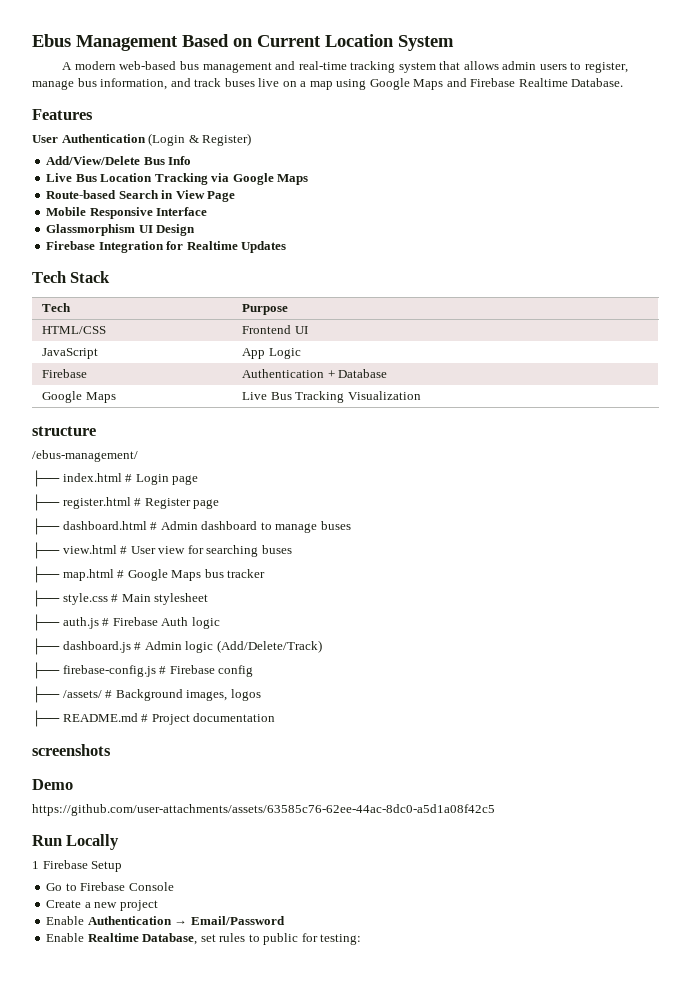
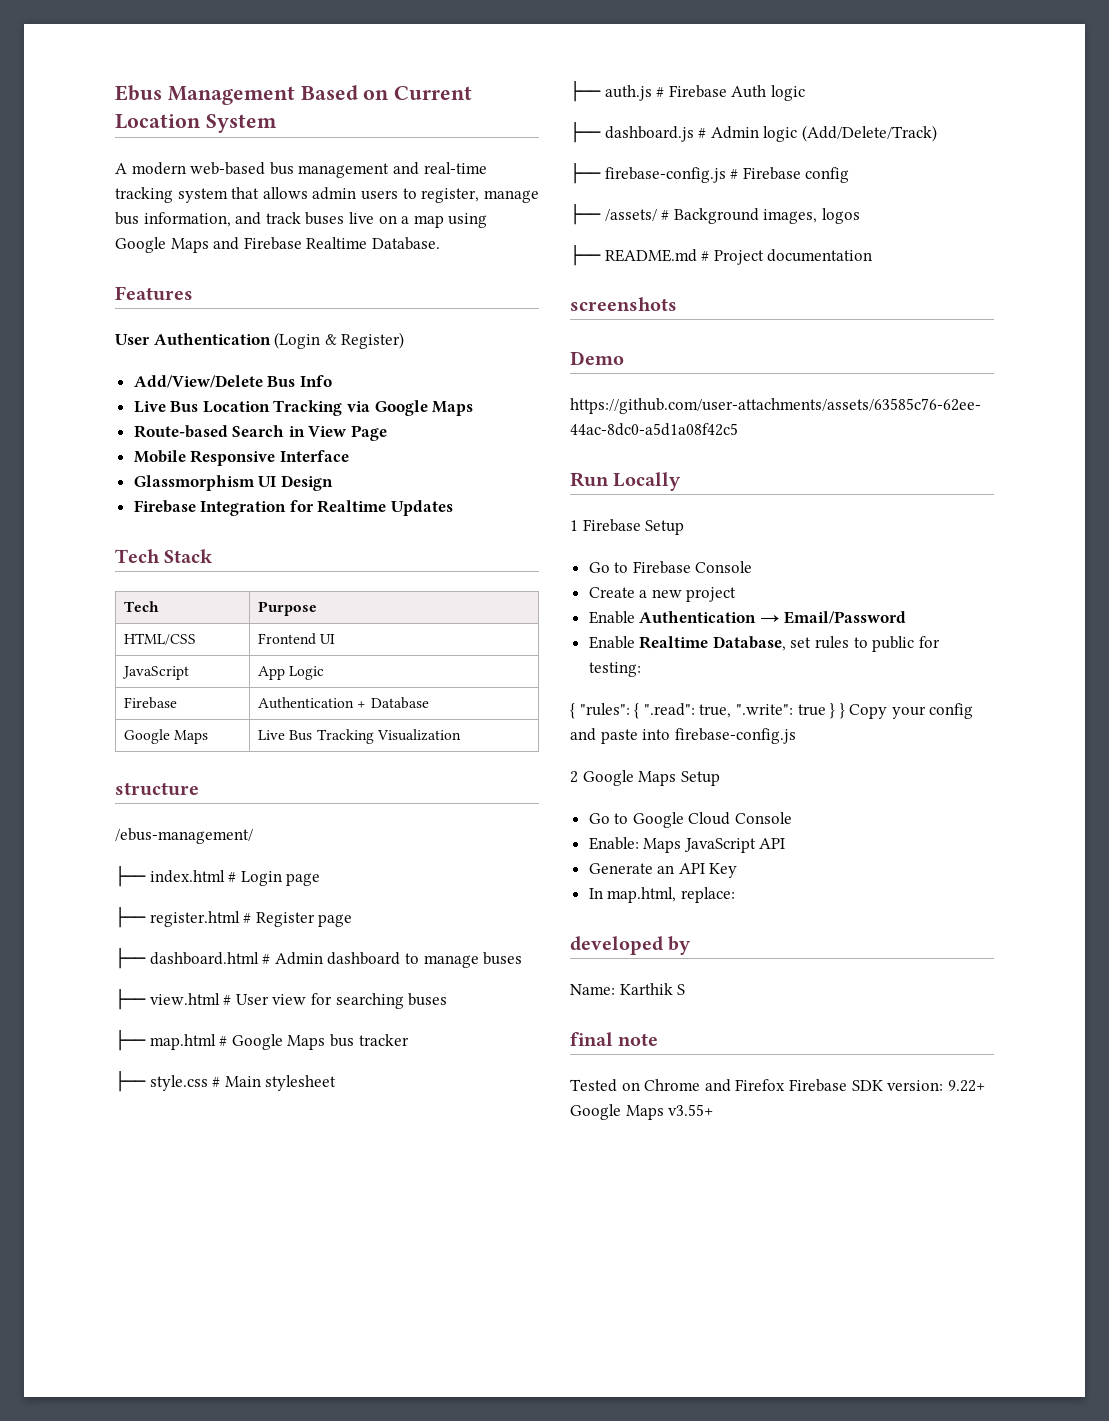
(362, 939) none -> [570,703,974,719] [570,728,796,744] [570,770,720,786] [588,812,793,828] [588,837,786,853] [588,863,738,878] [588,887,735,903] [570,936,692,955] [570,983,686,995] [570,1032,659,1046] [570,1079,985,1092] [570,1104,714,1120] // { "rules": { ".read": true, ".write": true } } Copy your config and paste into firebase-config.js // 2 Google Maps Setup // Go to Google Cloud Console // Enable: Maps JavaScript API // Generate an API Key // In map.html, replace: // developed by // Name: Karthik S // final note // Tested on Chrome and Firefox Firebase SDK version: 9.22+ Google Maps v3.55+

